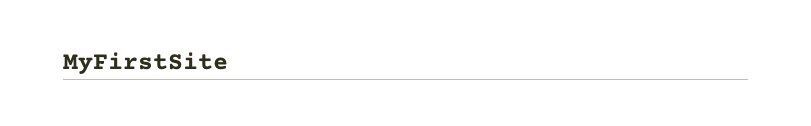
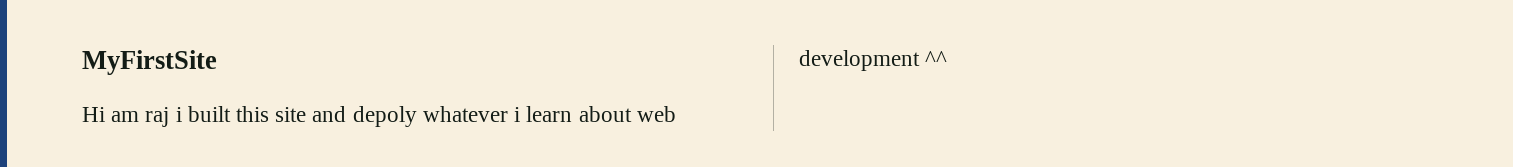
(228, 63) none -> [82,106,676,127] [799,50,948,71] // Hi am raj i built this site and depoly whatever i learn about web development ^^

